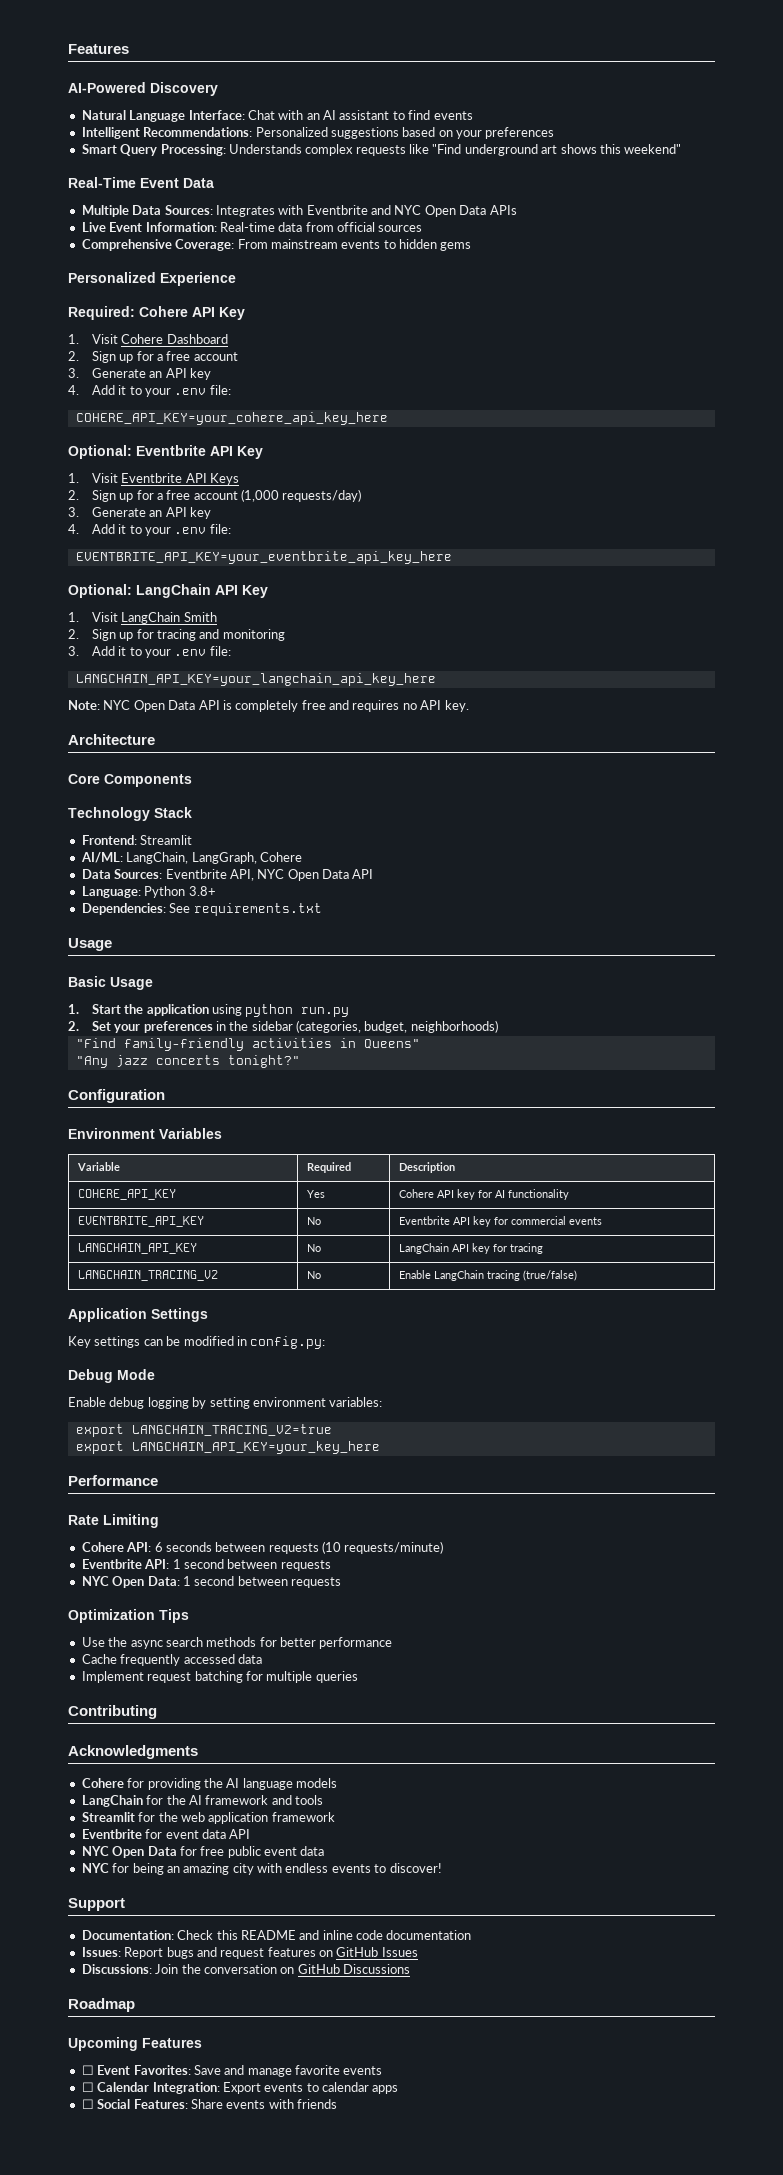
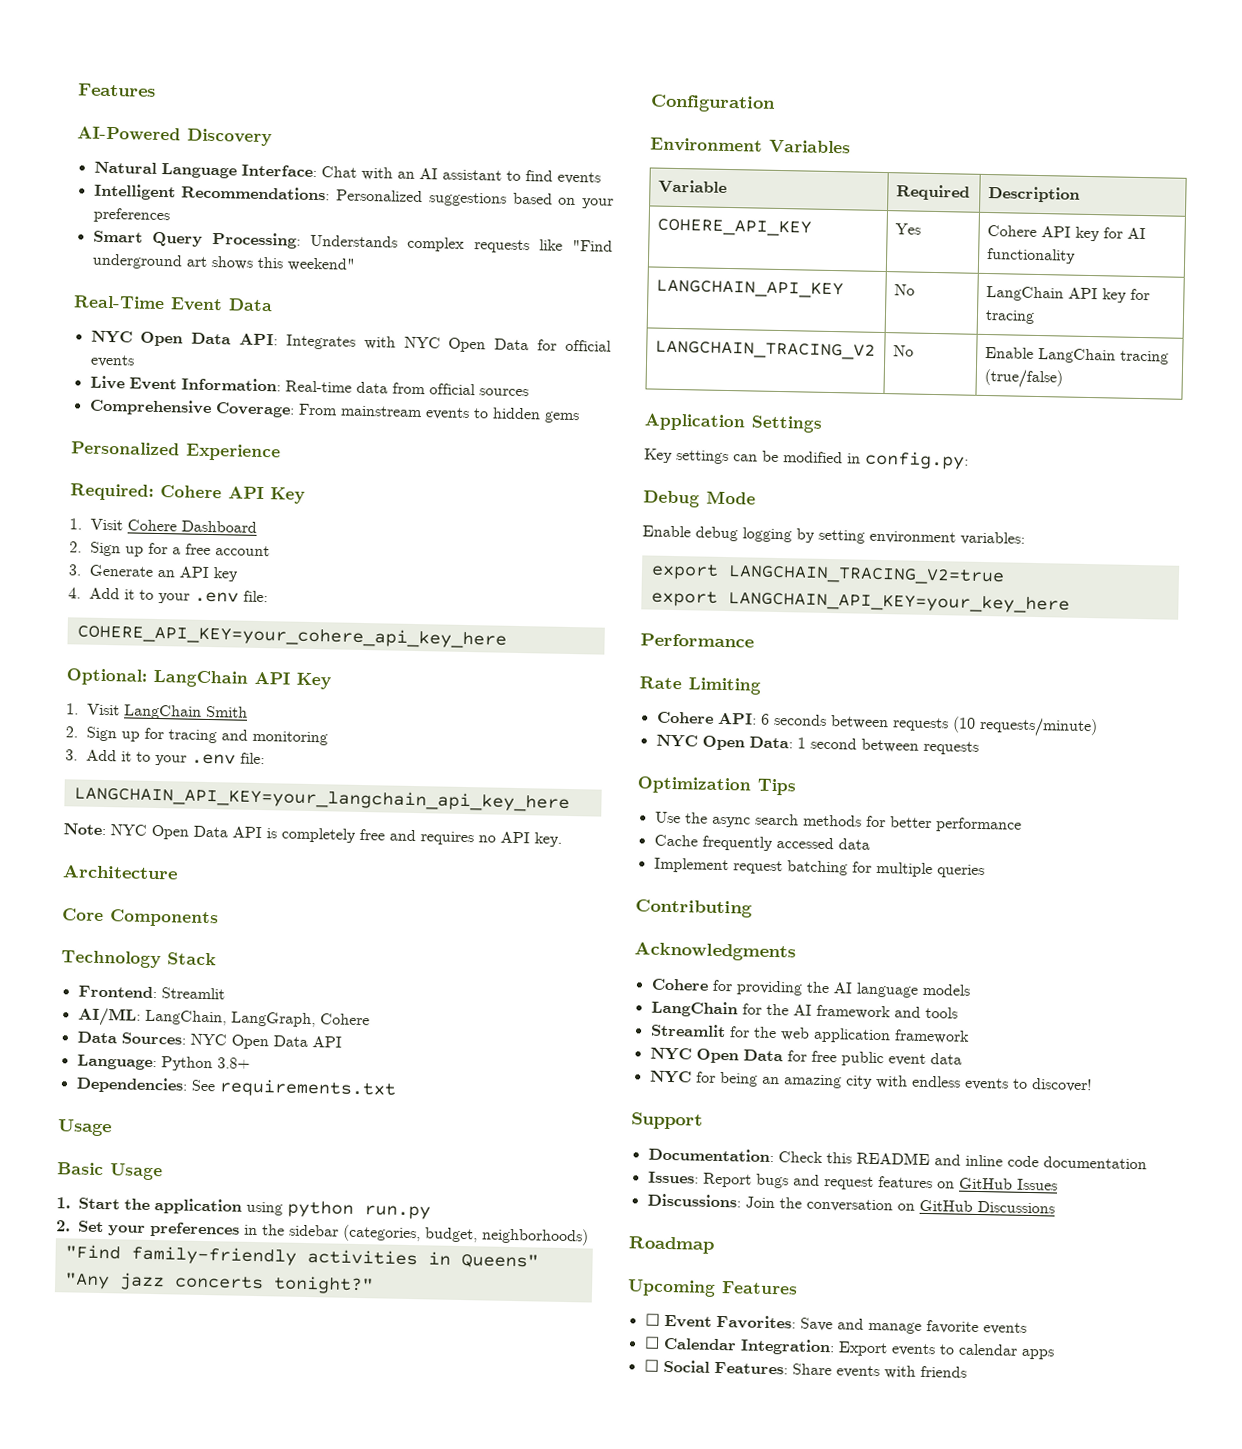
[81,205,517,217] Multiple Data Sources: Integrates with Eventbrite and NYC Open Data APIs -> [90,330,612,353] [89,354,135,368] NYC Open Data API: Integrates with NYC Open Data for official events
[68,445,263,459] [68,473,239,485] [68,489,362,502] [68,507,211,519] [68,524,231,536] [75,551,452,564] // Optional: Eventbrite API Key // 1. Visit Eventbrite API Keys // 2. Sign up for a free account (1,000 requests/day) // 3. Generate an API key // 4. Add it to your .env file: // EVENTBRITE_API_KEY=your_eventbrite_api_key_here -> (507, 636) none
[165,869,254,881] Eventbrite API, -> (186, 1038) none
[77,1216,204,1227] [306,1217,321,1225] [398,1216,602,1227] // EVENTBRITE_API_KEY | No | Eventbrite API key for commercial events -> (1076, 255) none
[81,1559,331,1571] // Eventbrite API: 1 second between requests -> (1098, 727) none
[81,1829,251,1839] // Eventbrite for event data API -> (970, 1036) none

